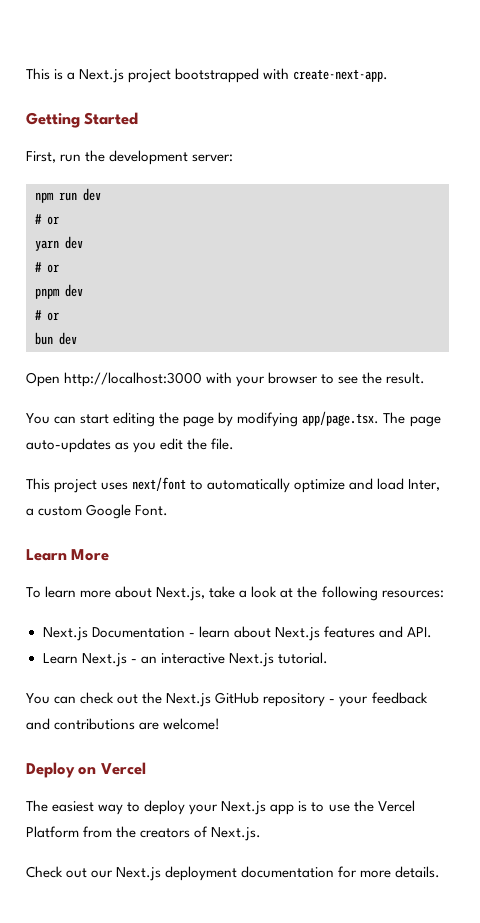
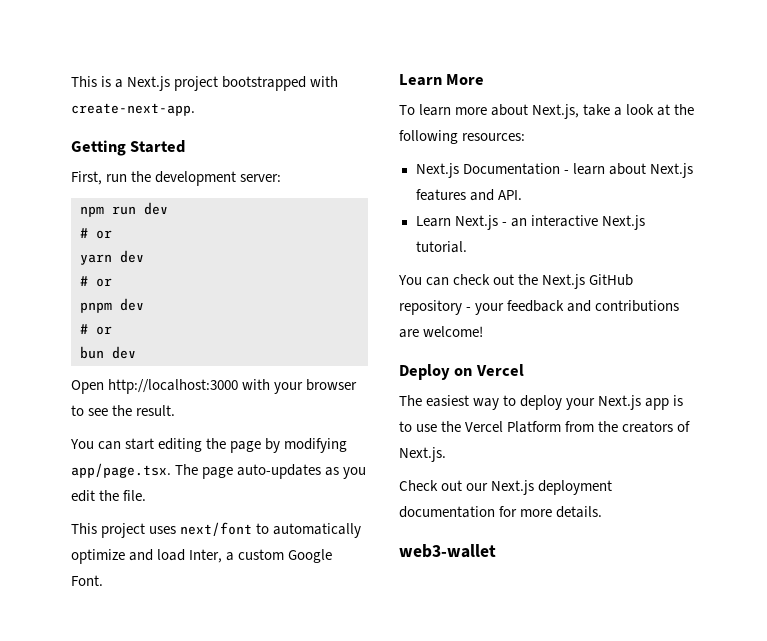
(441, 872) none -> [399,544,496,558] // web3-wallet

